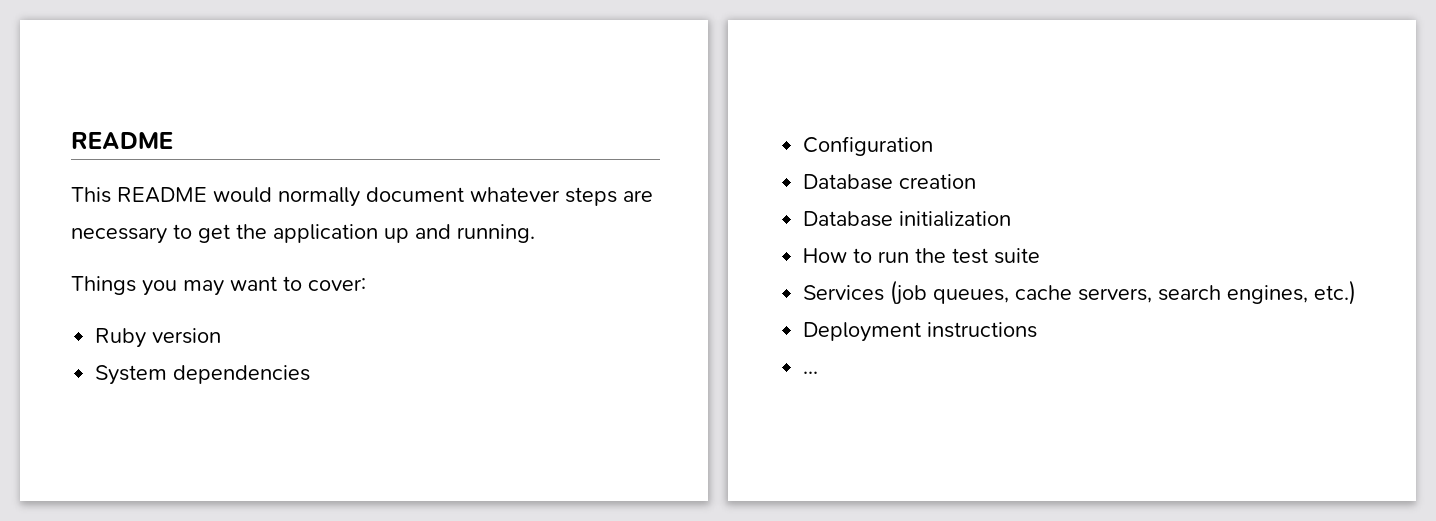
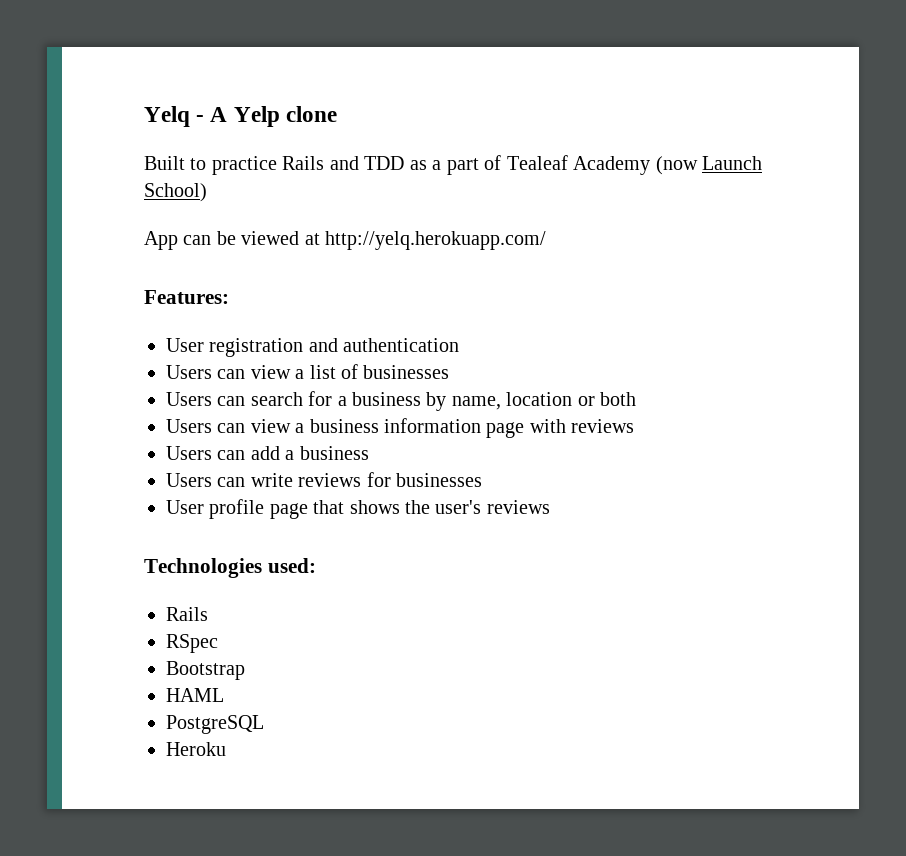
[71,132,173,149] [71,187,653,207] [71,224,535,244] [71,276,366,296] [95,328,222,348] [95,365,311,385] [803,136,934,156] [803,174,977,190] [803,211,1012,227] [803,248,1041,264] [803,280,1357,305] [803,322,1038,342] [803,371,819,374] README // This README would normally document whatever steps are necessary to get the application up and running. // Things you may want to cover: // Ruby version // System dependencies // Configuration // Database creation // Database initialization // How to run the test suite // Services (job queues, cache servers, search engines, etc.) // Deployment instructions // ... -> [144,106,337,127] [144,155,762,175] [144,183,207,202] [144,231,546,250] [144,290,229,304] [166,338,460,357] [166,364,450,379] [166,391,636,411] [166,418,635,438] [166,446,369,460] [166,472,482,487] [166,499,550,519] [144,558,316,578] [166,607,208,621] [166,634,218,653] [166,661,245,680] [166,688,224,702] [166,715,264,734] [166,742,226,756] Yelq - A Yelp clone // Built to practice Rails and TDD as a part of Tealeaf Academy (now Launch School) // App can be viewed at http://yelq.herokuapp.com/ // Features: // User registration and authentication // Users can view a list of businesses // Users can search for a business by name, location or both // Users can view a business information page with reviews // Users can add a business // Users can write reviews for businesses // User profile page that shows the user's reviews // Technologies used: // Rails // RSpec // Bootstrap // HAML // PostgreSQL // Heroku

